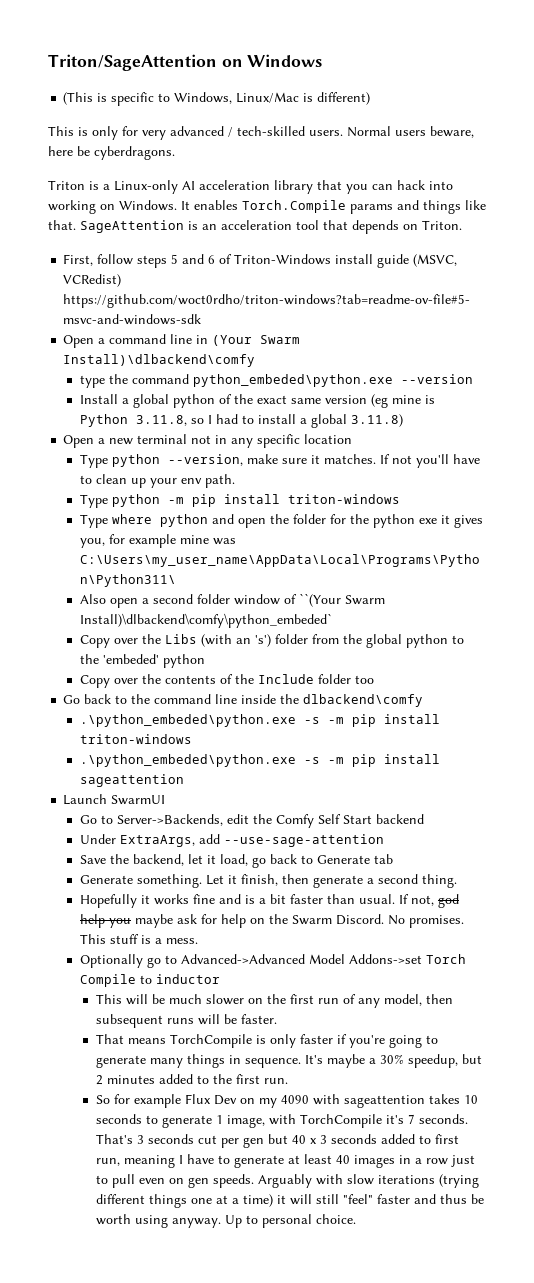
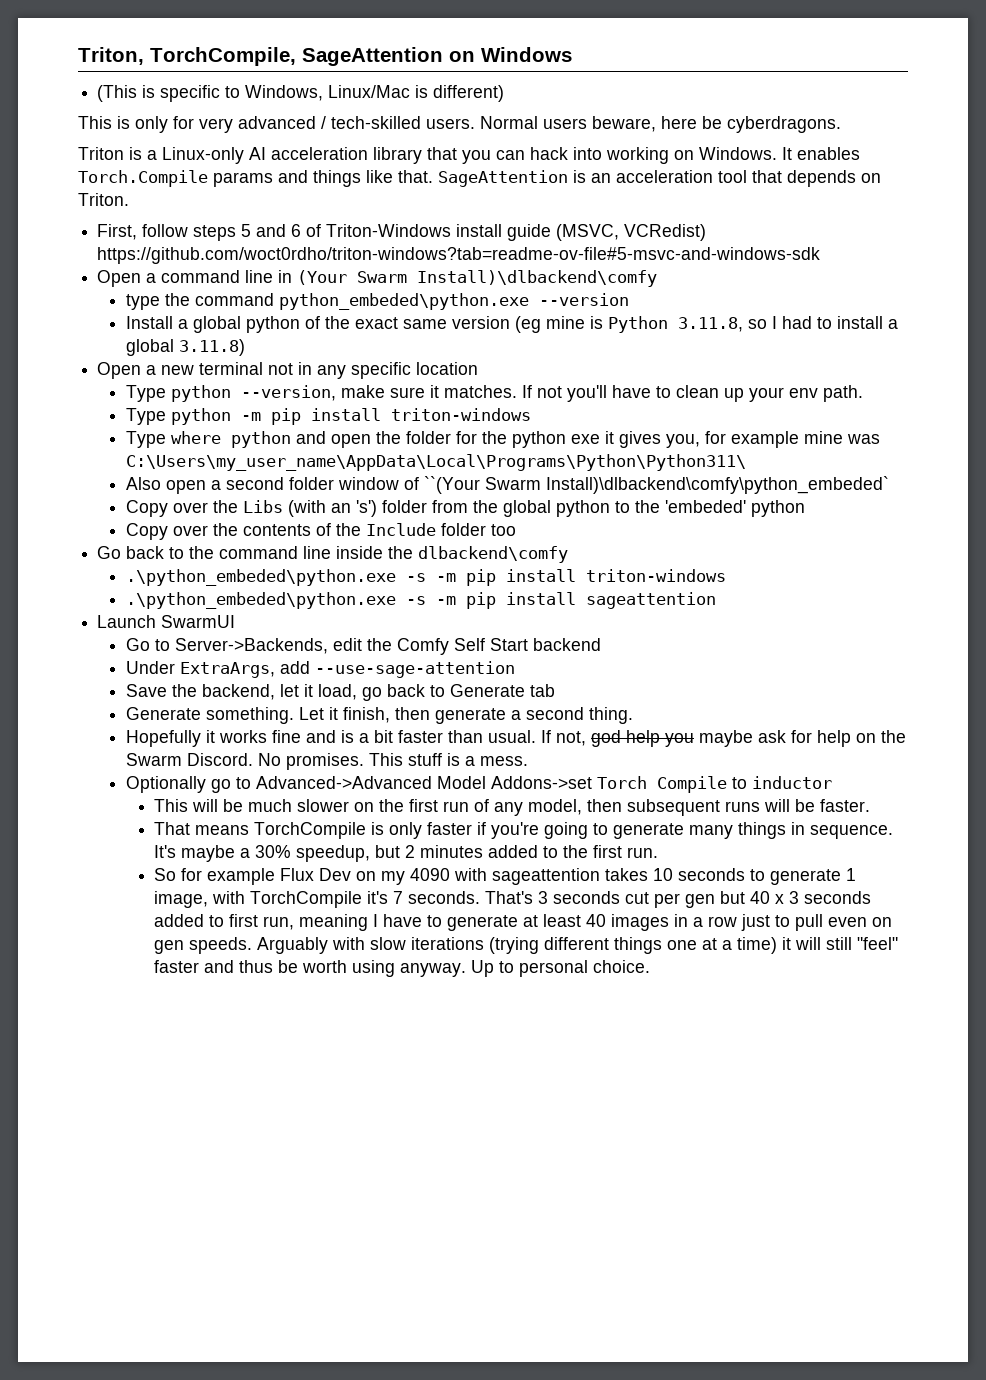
[48,54,217,71] Triton/SageAttention -> [78,47,443,66] Triton, TorchCompile, SageAttention

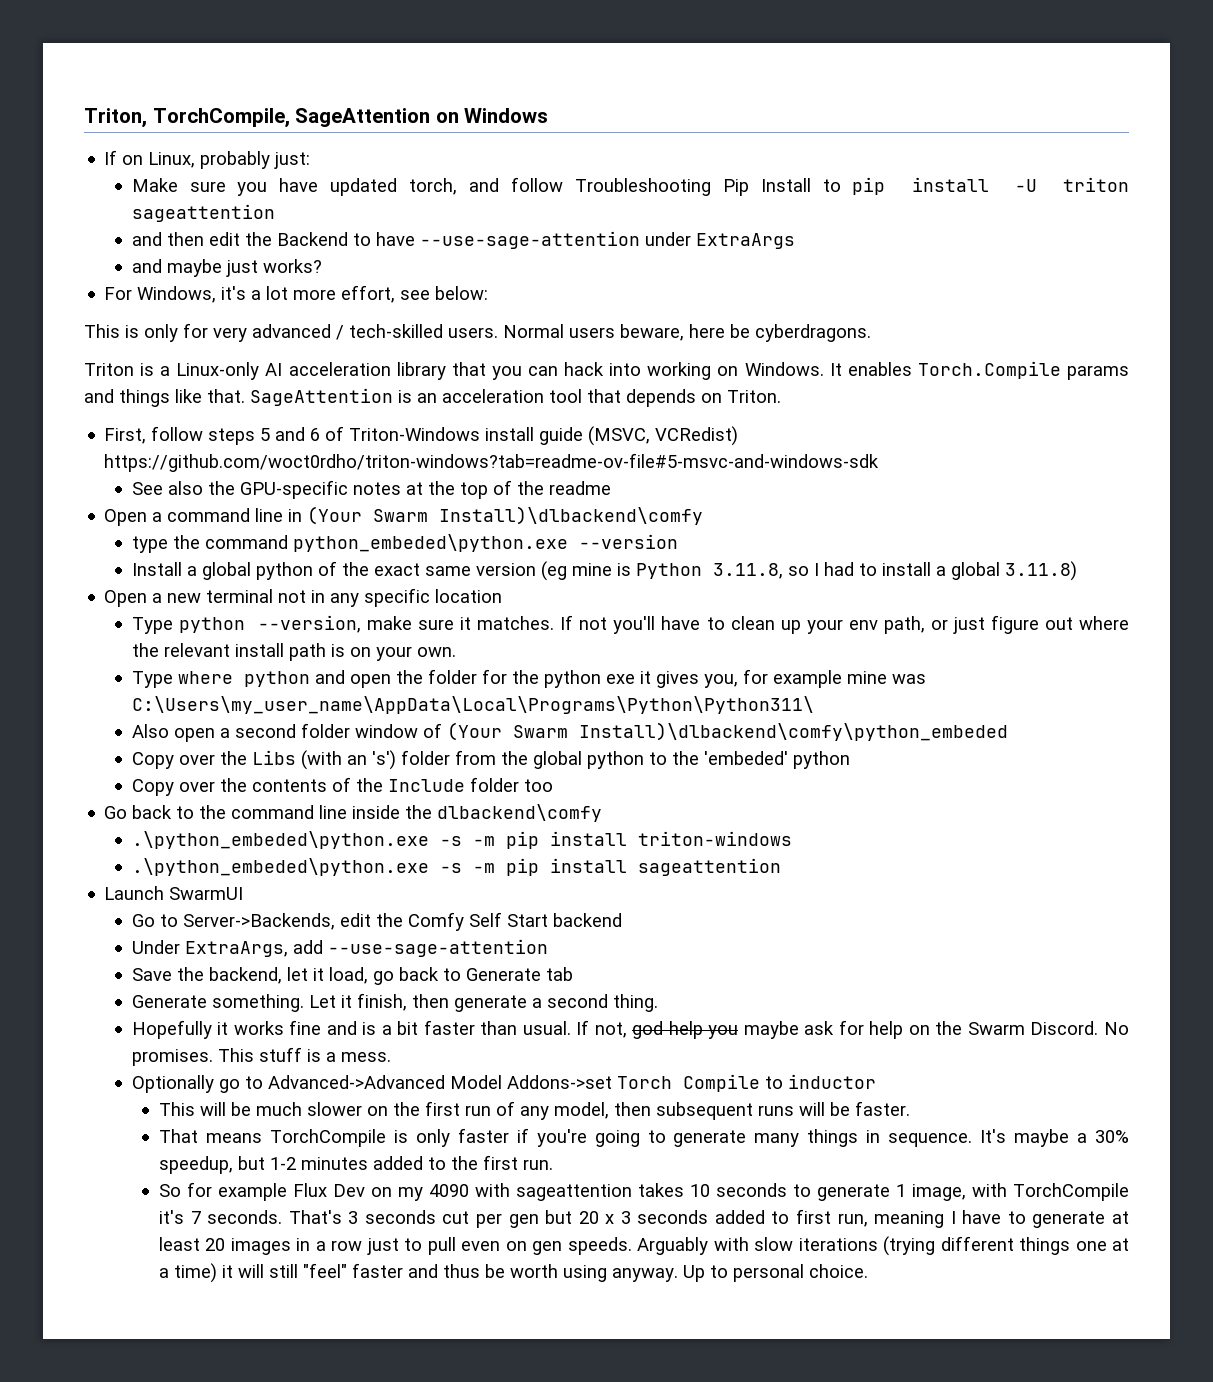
[97,85,505,102] (This is specific to Windows, Linux/Mac is different) -> [104,150,311,169] [131,177,1129,196] [131,204,275,222] [131,231,795,249] [131,259,322,277] [104,285,489,303] If on Linux, probably just: // Make sure you have updated torch, and follow Troubleshooting Pip Install to pip install -U triton sageattention // and then edit the Backend to have --use-sage-attention under ExtraArgs // and maybe just works? // For Windows, it's a lot more effort, see below:
(821, 255) none -> [131,480,611,499] // See also the GPU-specific notes at the top of the readme
[822,385,863,402] [125,408,531,425] path. // Type python -m pip install triton-windows -> [883,615,1130,634] [131,643,456,661] path, or just figure out where the relevant install path is on your own.
[423,476,889,494] ``(Your Swarm Install)\dlbackend\comfy\python_embeded` -> [446,722,1008,741] (Your Swarm Install)\dlbackend\comfy\python_embeded
[405,845,416,858] 2 -> [270,1157,297,1170] 1-2
[750,891,771,904] 40 -> [578,1211,599,1224] 20
[586,914,607,927] 40 -> [205,1238,226,1251] 20

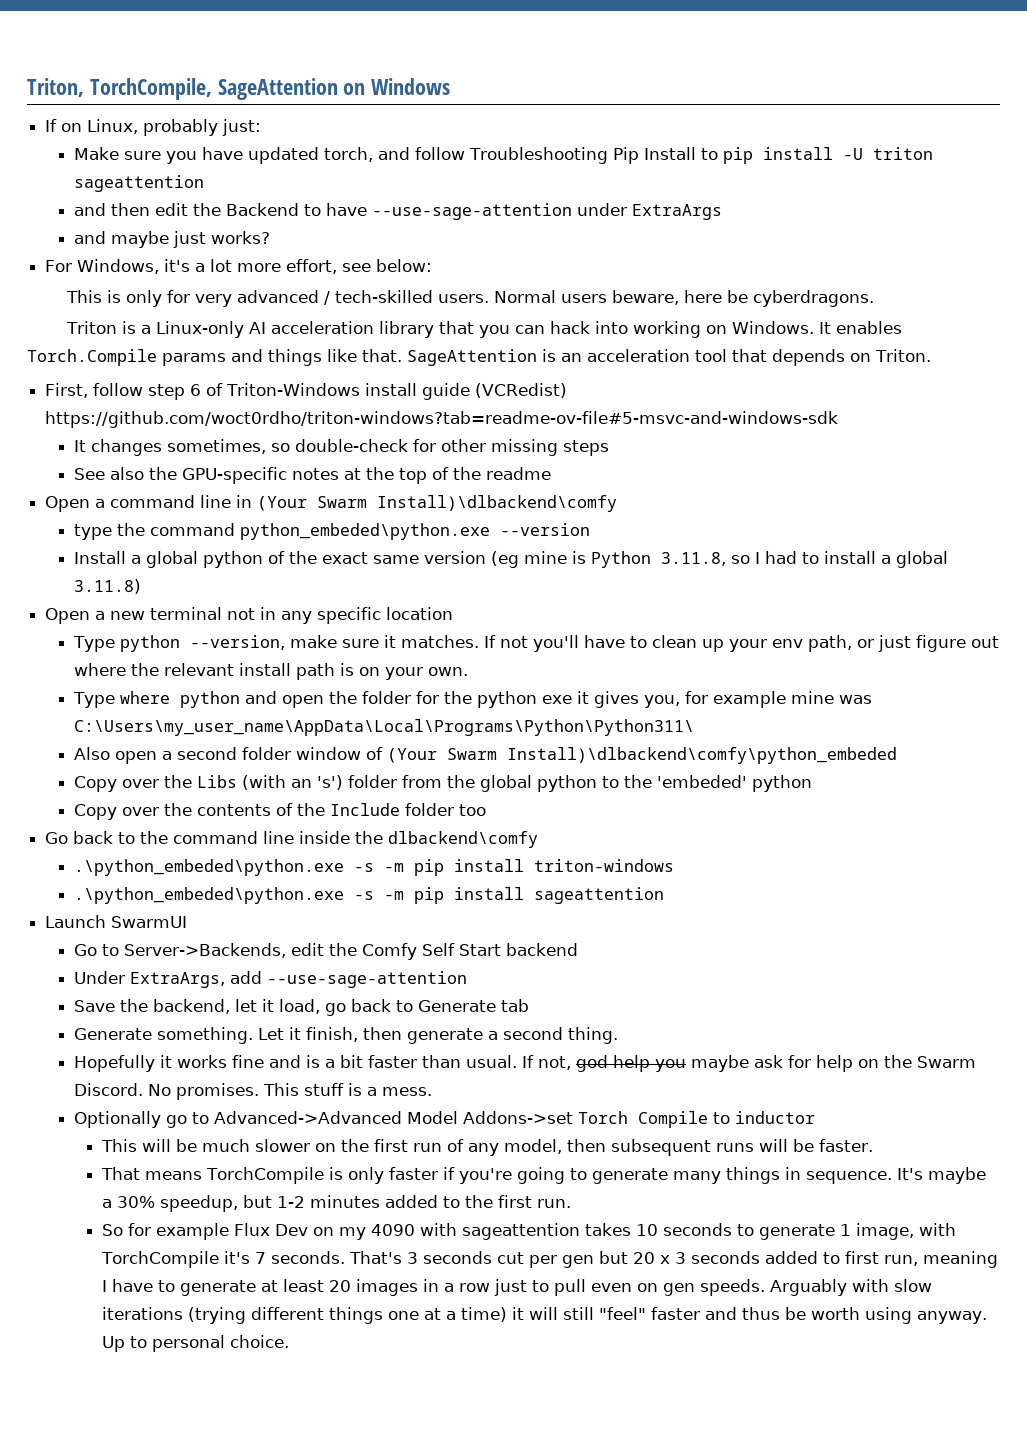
[208,427,306,445] steps 5 and -> [148,384,186,400] step
[588,426,739,446] (MSVC, VCRedist) -> [475,383,568,398] (VCRedist)
(880, 462) none -> [73,439,609,456] // It changes sometimes, so double-check for other missing steps

